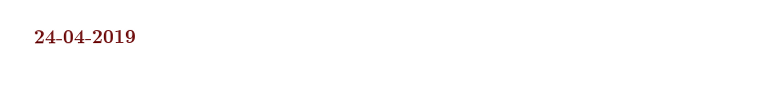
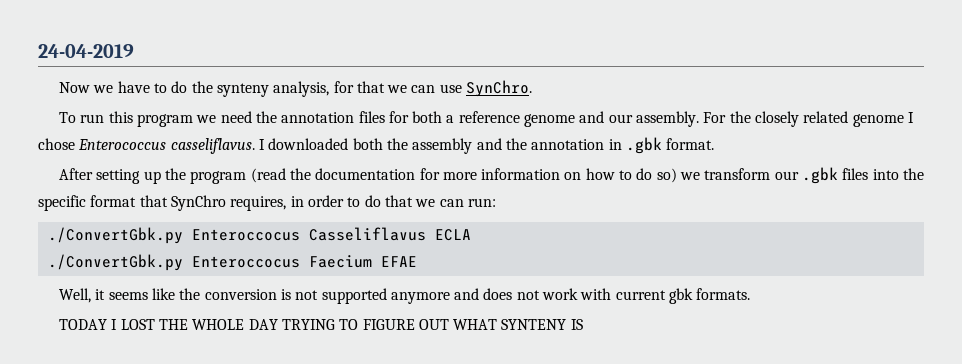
(136, 37) none -> [58,80,533,97] [58,111,914,127] [38,137,715,154] [58,167,924,184] [38,195,496,211] [47,227,471,244] [47,254,417,271] [58,288,751,304] [58,319,583,330] // Now we have to do the synteny analysis, for that we can use SynChro. // To run this program we need the annotation files for both a reference genome and our assembly. For the closely related genome I chose Enterococcus casseliflavus. I downloaded both the assembly and the annotation in .gbk format. // After setting up the program (read the documentation for more information on how to do so) we transform our .gbk files into the specific format that SynChro requires, in order to do that we can run: // ./ConvertGbk.py Enteroccocus Casseliflavus ECLA // ./ConvertGbk.py Enteroccocus Faecium EFAE // Well, it seems like the conversion is not supported anymore and does not work with current gbk formats. // TODAY I LOST THE WHOLE DAY TRYING TO FIGURE OUT WHAT SYNTENY IS

